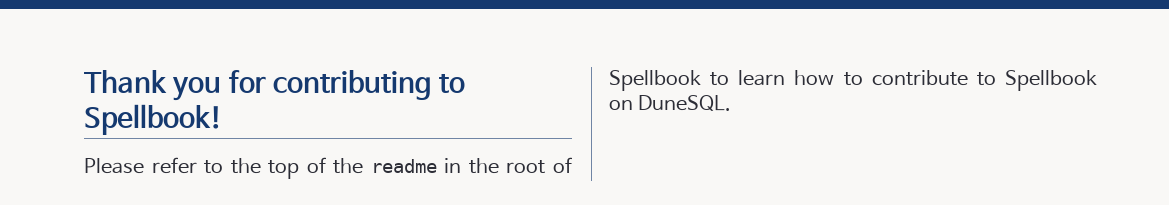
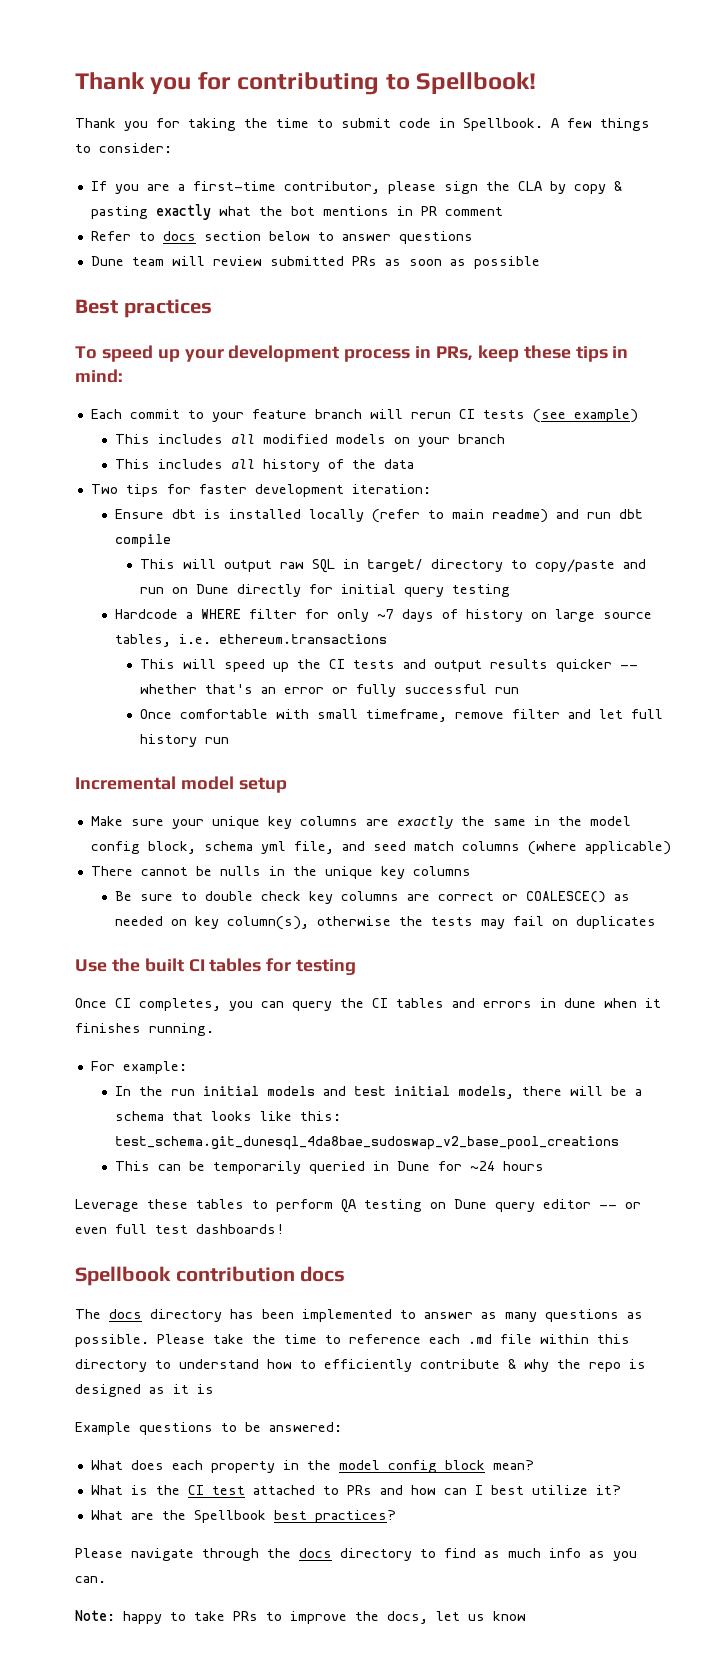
[84,157,572,179] [609,70,1097,91] [609,95,732,111] Please refer to the top of the readme in the root of Spellbook to learn how to contribute to Spellbook on DuneSQL. -> [75,118,650,131] [75,143,172,153] [90,181,622,194] [90,204,503,220] [90,231,473,244] [90,256,540,269] [75,299,212,318] [75,345,629,362] [75,369,123,383] [90,409,638,423] [115,434,506,447] [115,459,415,472] [90,484,431,497] [115,509,644,523] [115,534,172,548] [139,559,646,573] [139,584,510,597] [115,609,653,622] [115,634,388,647] [139,659,638,672] [139,684,519,697] [139,709,663,722] [139,734,229,747] [75,776,287,793] [90,816,631,829] [90,841,671,855] [90,866,471,879] [115,891,631,904] [115,916,657,930] [75,958,357,975] [75,998,661,1011] [75,1023,214,1036] [90,1061,187,1074] [115,1086,643,1099] [115,1111,342,1121] [115,1136,620,1150] [115,1161,545,1174] [75,1199,641,1213] [75,1224,284,1234] [75,1266,346,1286] [75,1309,643,1322] [75,1334,630,1347] [75,1359,646,1372] [75,1384,214,1397] [75,1422,342,1435] [90,1460,534,1473] [90,1485,621,1495] [90,1510,396,1523] [75,1548,637,1561] [75,1576,106,1583] [75,1610,526,1624] Thank you for taking the time to submit code in Spellbook. A few things to consider: // If you are a first-time contributor, please sign the CLA by copy & pasting exactly what the bot mentions in PR comment // Refer to docs section below to answer questions // Dune team will review submitted PRs as soon as possible // Best practices // To speed up your development process in PRs, keep these tips in mind: // Each commit to your feature branch will rerun CI tests (see example) // This includes all modified models on your branch // This includes all history of the data // Two tips for faster development iteration: // Ensure dbt is installed locally (refer to main readme) and run dbt compile // This will output raw SQL in target/ directory to copy/paste and run on Dune directly for initial query testing // Hardcode a WHERE filter for only ~7 days of history on large source tables, i.e. ethereum.transactions // This will speed up the CI tests and output results quicker -- whether that's an error or fully successful run // Once comfortable with small timeframe, remove filter and let full history run // Incremental model setup // Make sure your unique key columns are exactly the same in the model config block, schema yml file, and seed match columns (where applicable) // There cannot be nulls in the unique key columns // Be sure to double check key columns are correct or COALESCE() as needed on key column(s), otherwise the tests may fail on duplicates // Use the built CI tables for testing // Once CI completes, you can query the CI tables and errors in dune when it finishes running. // For example: // In the run initial models and test initial models, there will be a schema that looks like this: test_schema.git_dunesql_4da8bae_sudoswap_v2_base_pool_creations // This can be temporarily queried in Dune for ~24 hours // Leverage these tables to perform QA testing on Dune query editor -- or even full test dashboards! // Spellbook contribution docs // The docs directory has been implemented to answer as many questions as possible. Please take the time to reference each .md file within this directory to understand how to efficiently contribute & why the repo is designed as it is // Example questions to be answered: // What does each property in the model config block mean? // What is the CI test attached to PRs and how can I best utilize it? // What are the Spellbook best practices? // Please navigate through the docs directory to find as much info as you can. // Note: happy to take PRs to improve the docs, let us know

